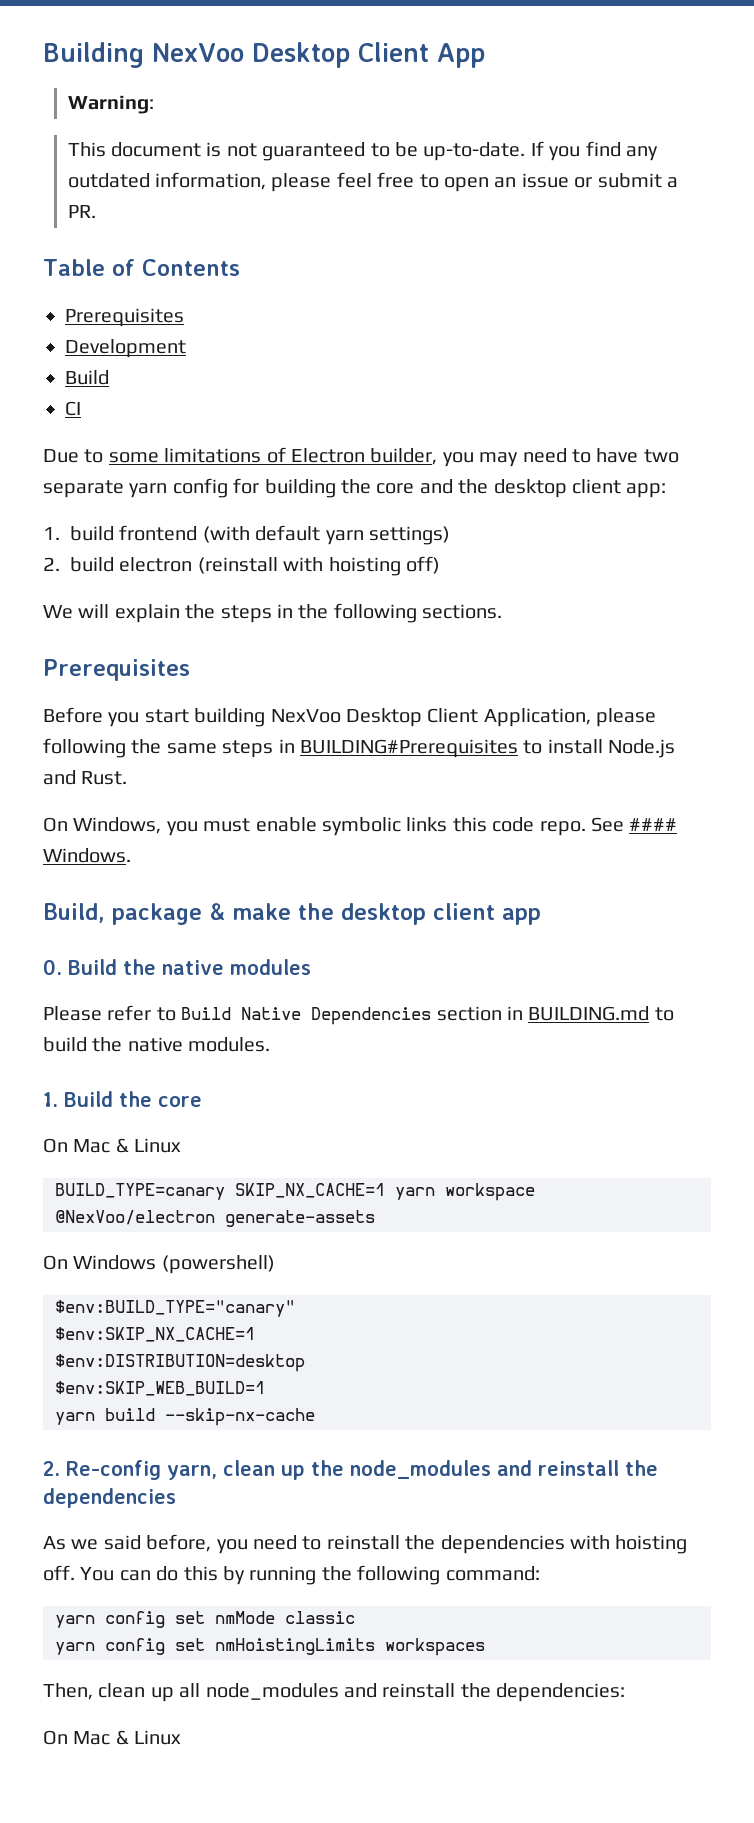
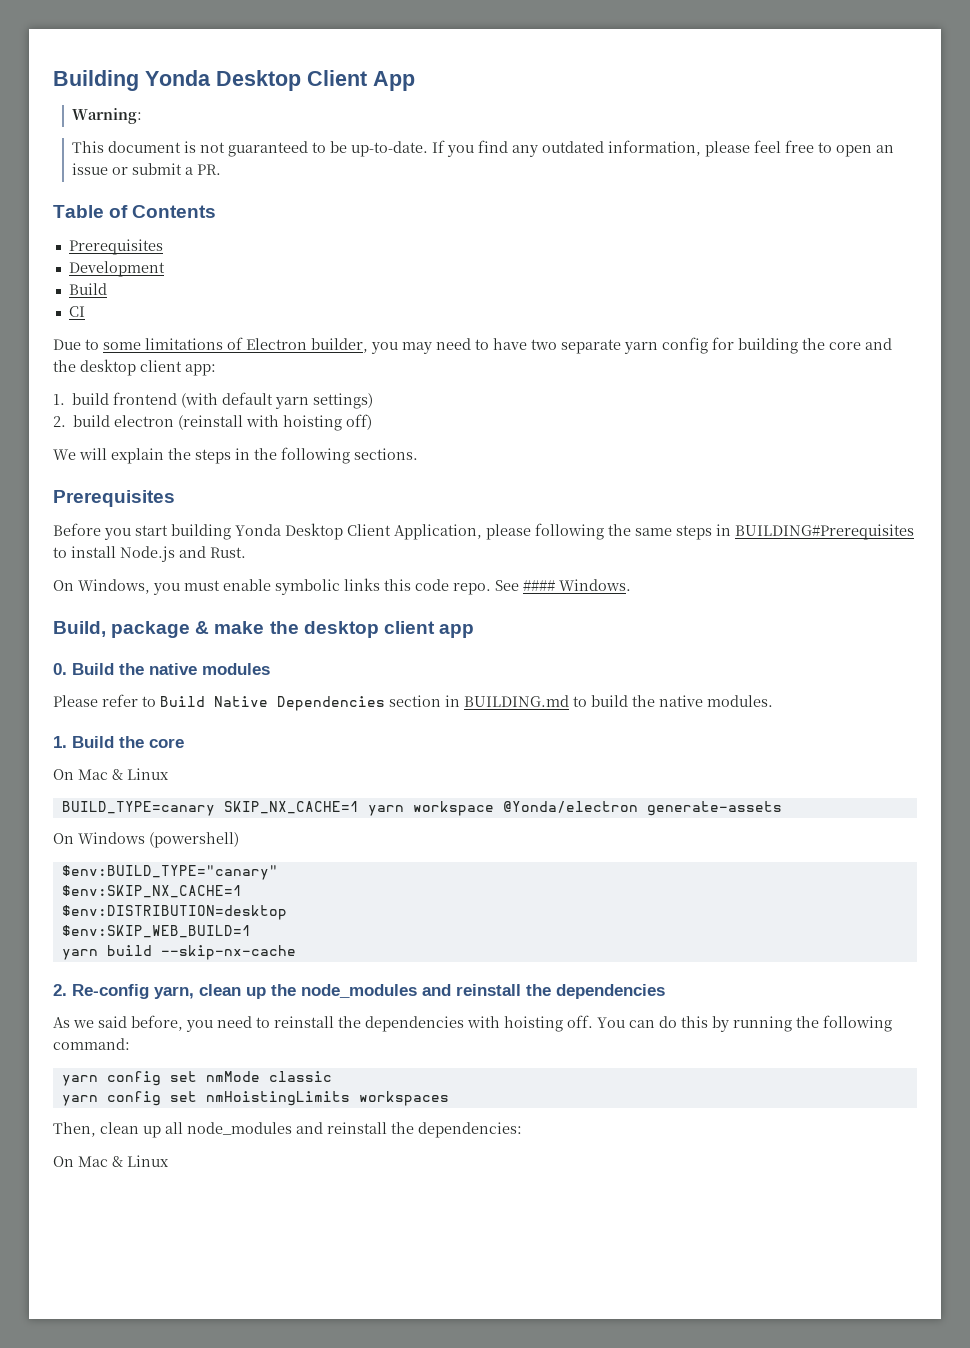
[152,43,244,62] NexVoo -> [145,70,211,86] Yonda
[270,709,341,723] NexVoo -> [235,524,281,536] Yonda
[55,1210,215,1225] @NexVoo/electron -> [502,801,638,813] @Yonda/electron

